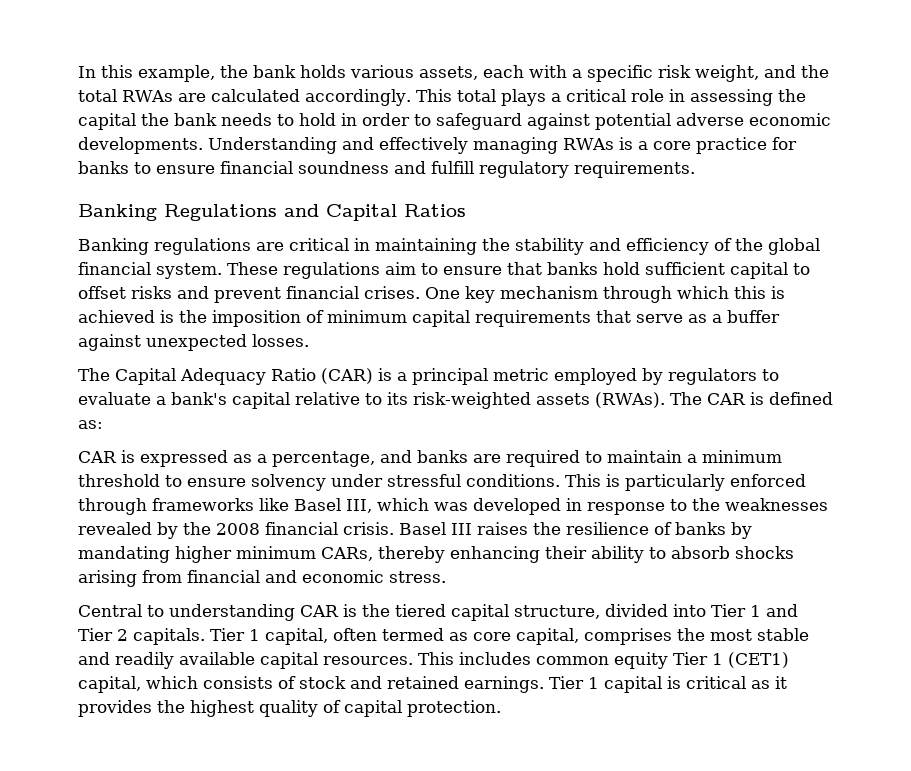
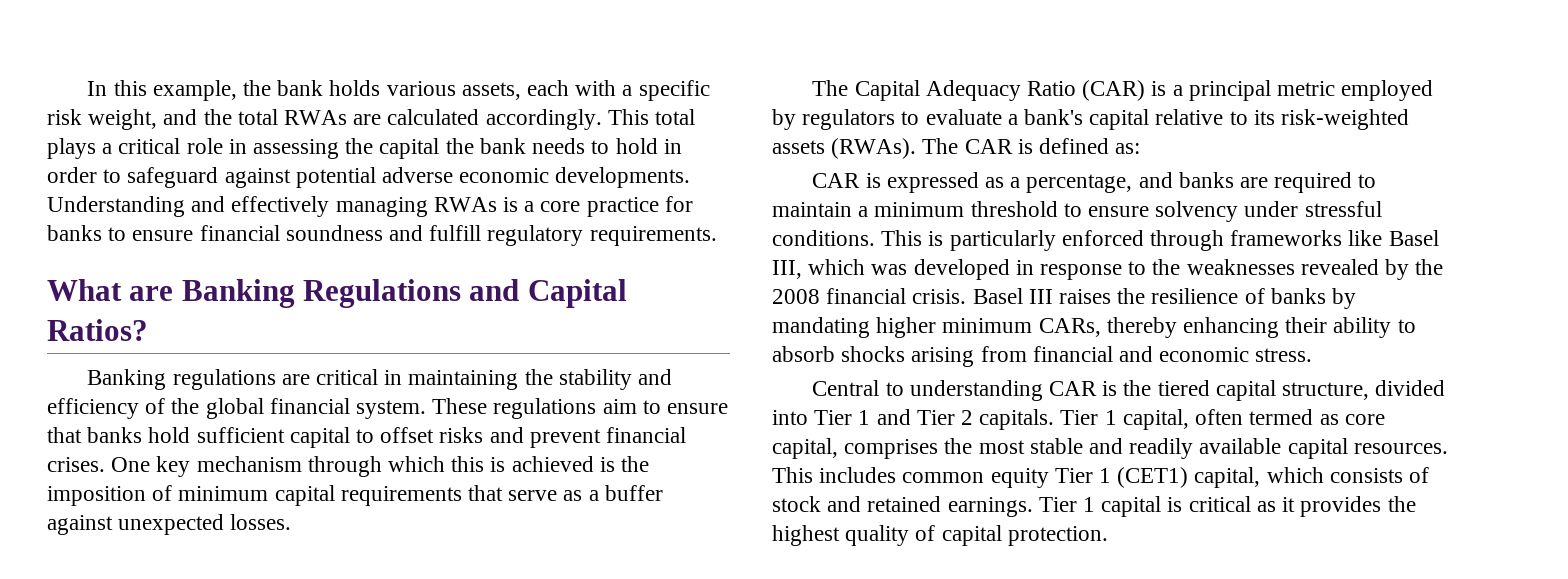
(695, 169) none -> [47,279,174,301] What are
[404,204,466,217] Ratios -> [47,319,148,341] Ratios?

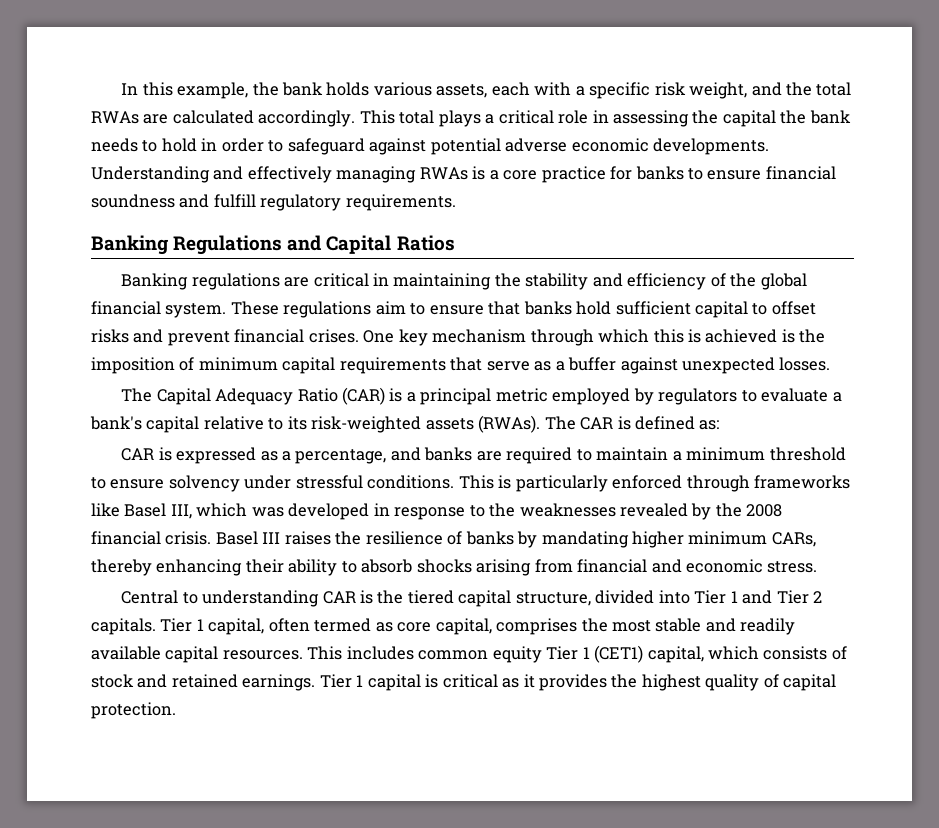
[47,279,174,301] What are -> (456, 202) none
[47,319,148,341] Ratios? -> [396,235,455,251] Ratios

